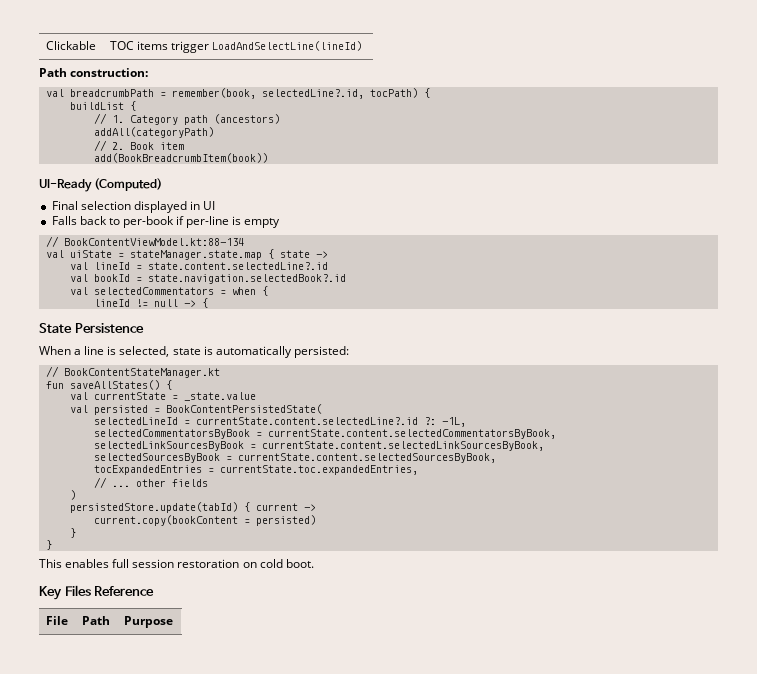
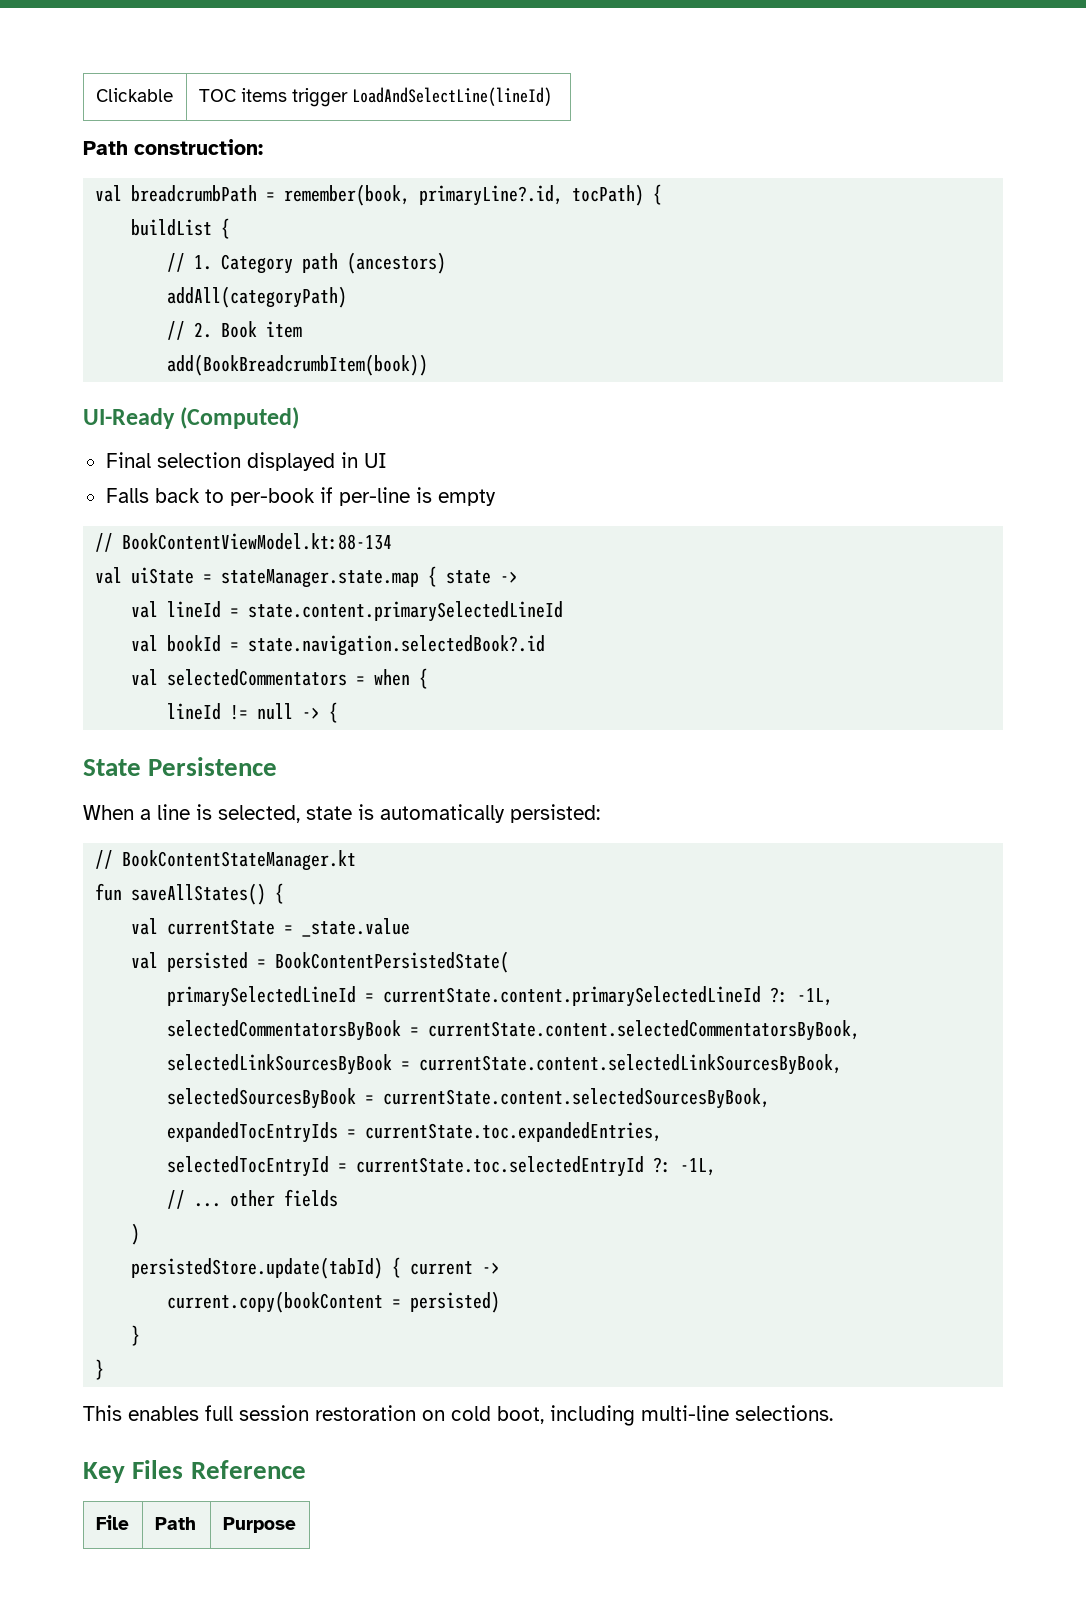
[261,89,364,99] selectedLine?.id, -> [419,185,564,206] primaryLine?.id,
[147,262,328,270] state.content.selectedLine?.id -> [248,601,564,622] state.content.primarySelectedLineId
[93,417,418,425] selectedLineId = currentState.content.selectedLine?.id -> [167,986,762,1007] primarySelectedLineId = currentState.content.primarySelectedLineId
[93,465,202,475] tocExpandedEntries -> [167,1122,339,1143] expandedTocEntryIds
(418, 470) none -> [167,1156,717,1177] // selectedTocEntryId = currentState.toc.selectedEntryId ?: -1L,
[285,559,314,568] boot. -> [497,1405,833,1426] boot, including multi-line selections.

